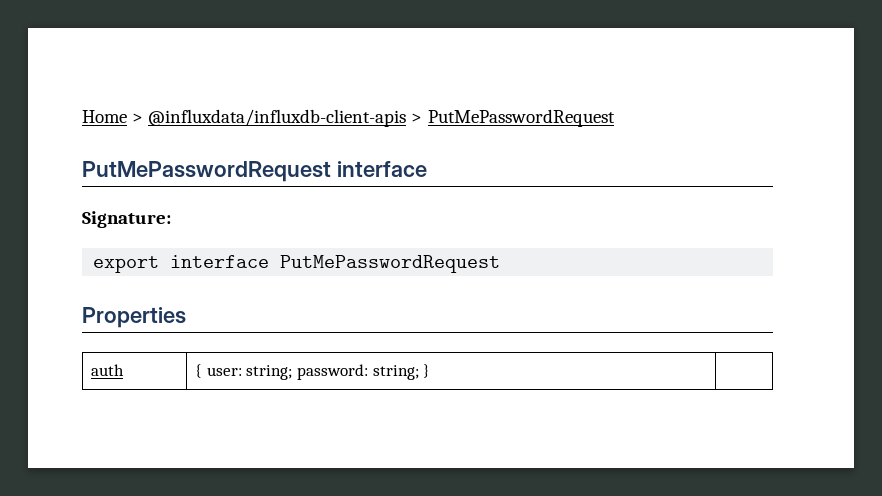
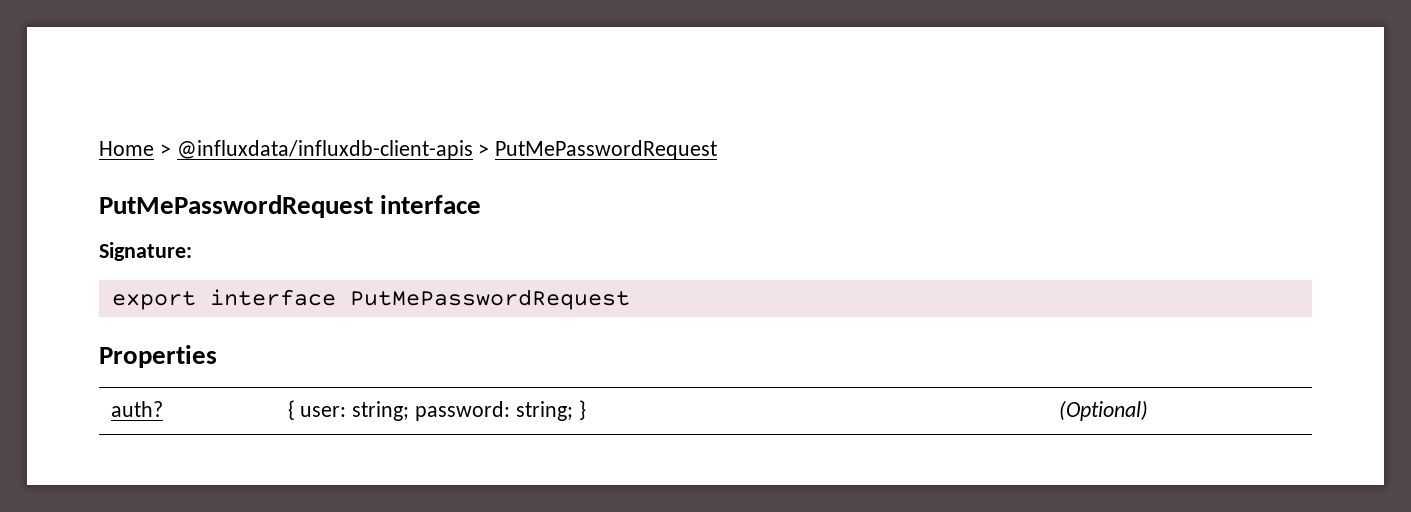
[91,364,125,376] auth -> [110,401,163,417] auth?
(431, 371) none -> [1058,400,1148,421] (Optional)

